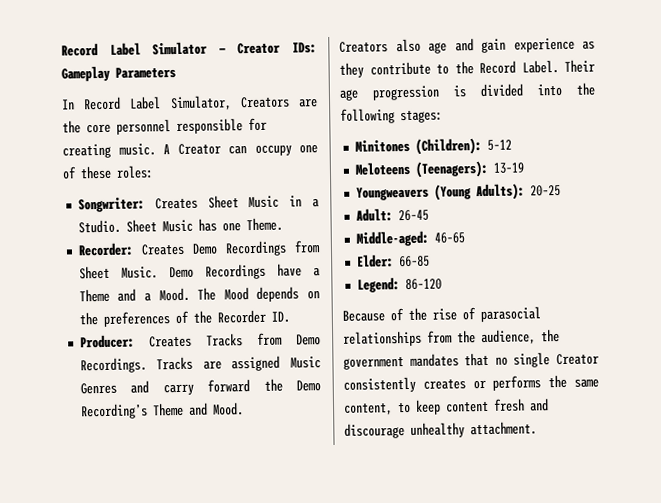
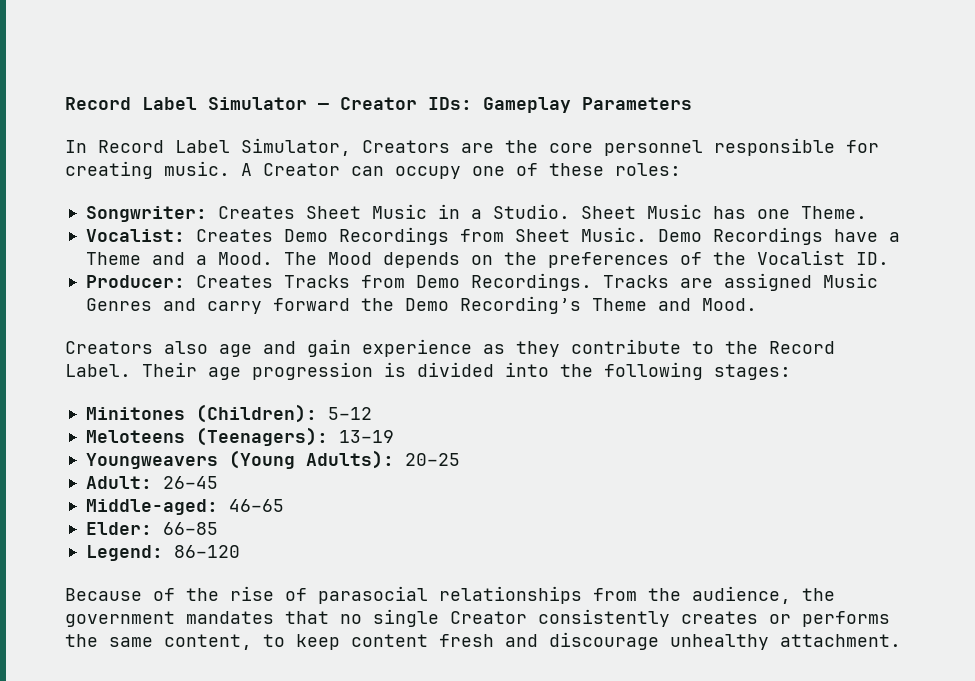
[77,242,134,257] Recorder: -> [85,229,185,242] Vocalist:
[216,309,266,324] Recorder -> [756,250,845,265] Vocalist

